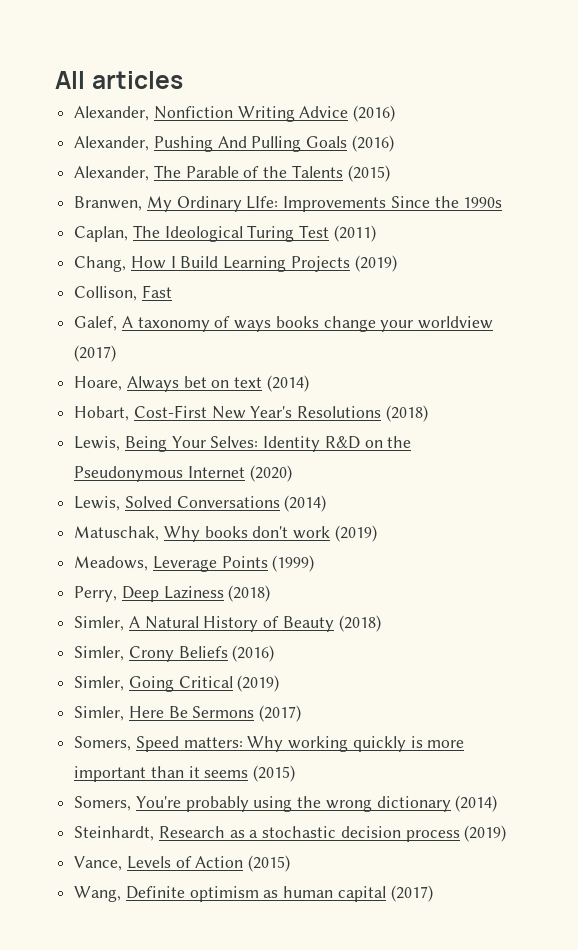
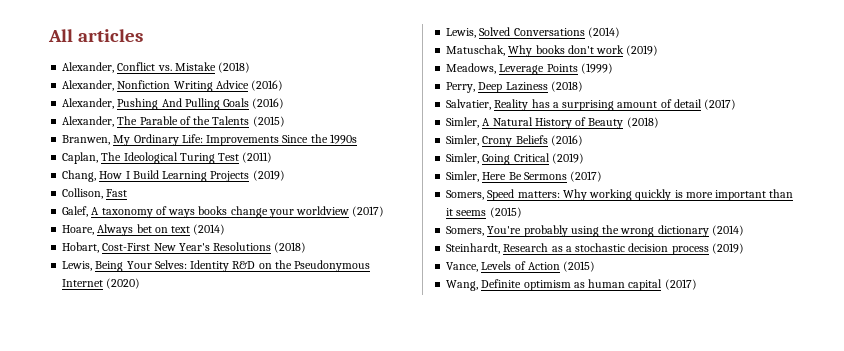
(183, 80) none -> [62,62,251,73] // Alexander, Conflict vs. Mistake (2018)
[246,196,279,209] LIfe: -> [181,134,203,143] Life:
(271, 593) none -> [446,99,737,111] // Salvatier, Reality has a surprising amount of detail (2017)

